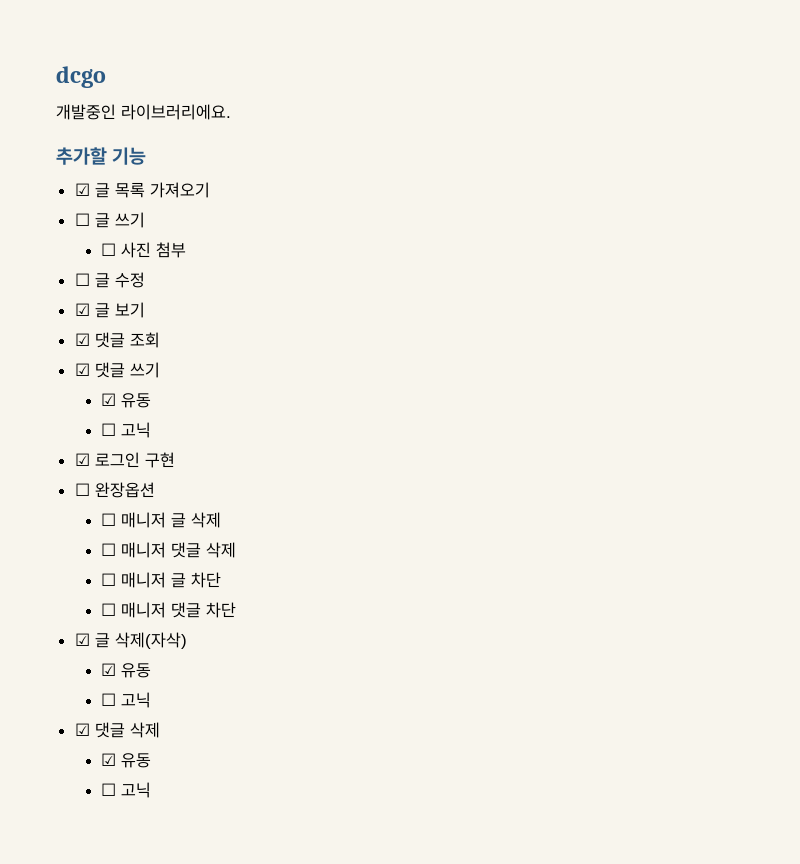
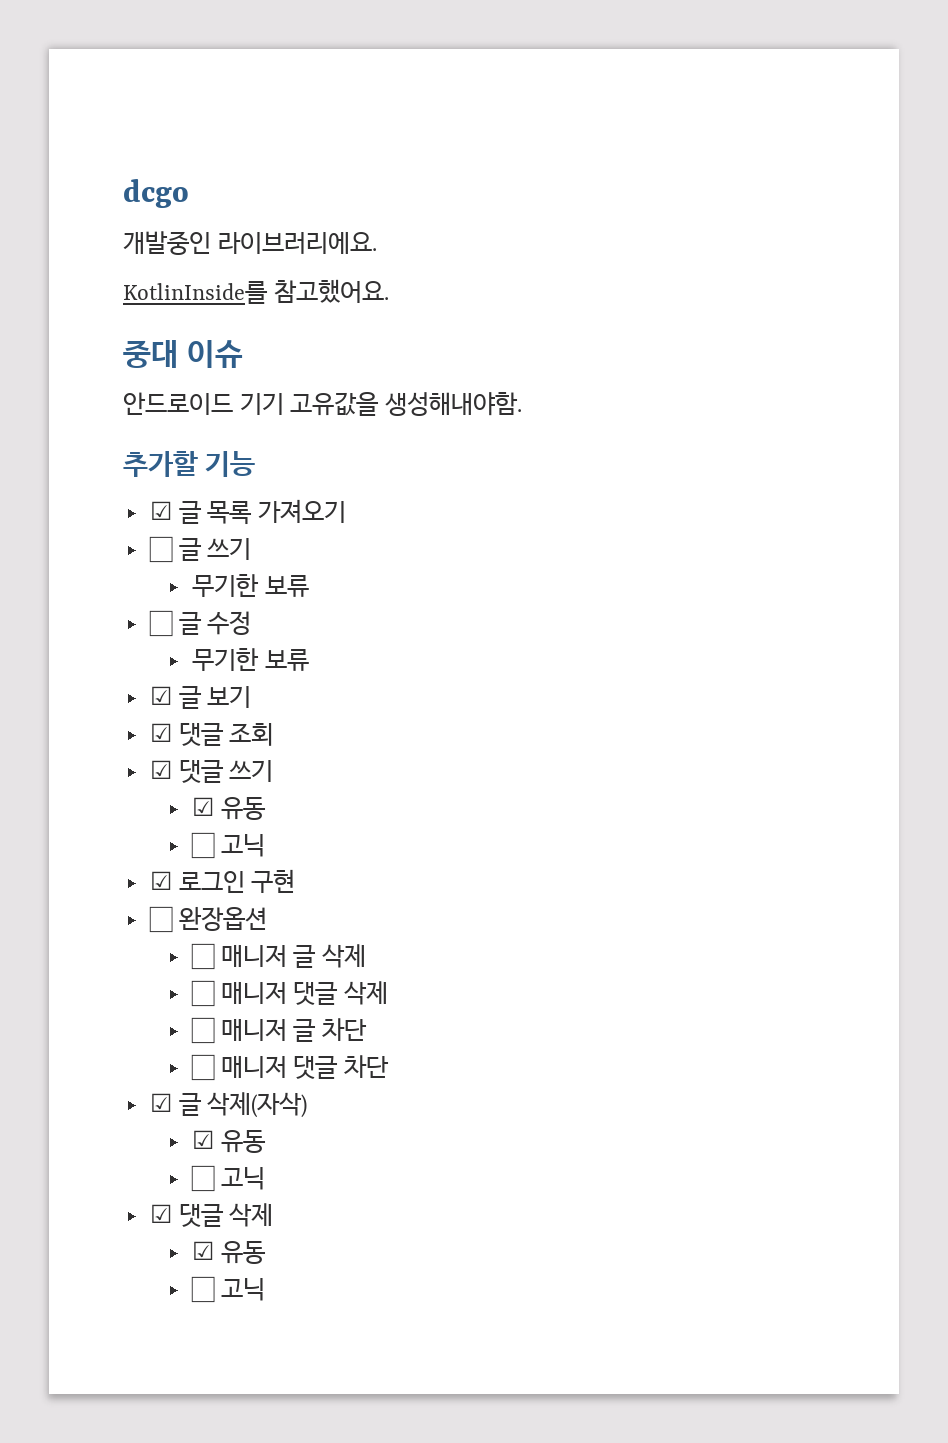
(231, 112) none -> [123,279,389,304] [123,340,244,368] [123,392,522,416] // KotlinInside를 참고했어요. // 중대 이슈 // 안드로이드 기기 고유값을 생성해내야함.
[101,242,187,258] ☐ 사진 첨부 -> [192,574,309,597] 무기한 보류
(145, 280) none -> [192,648,309,671] // 무기한 보류

